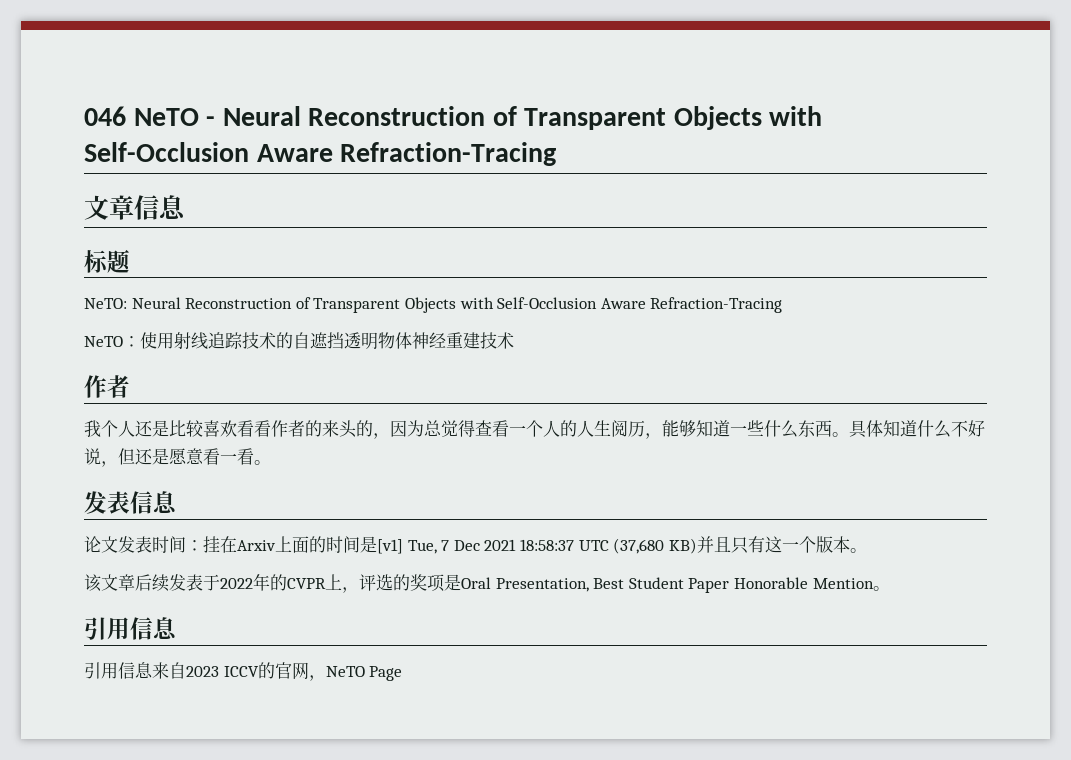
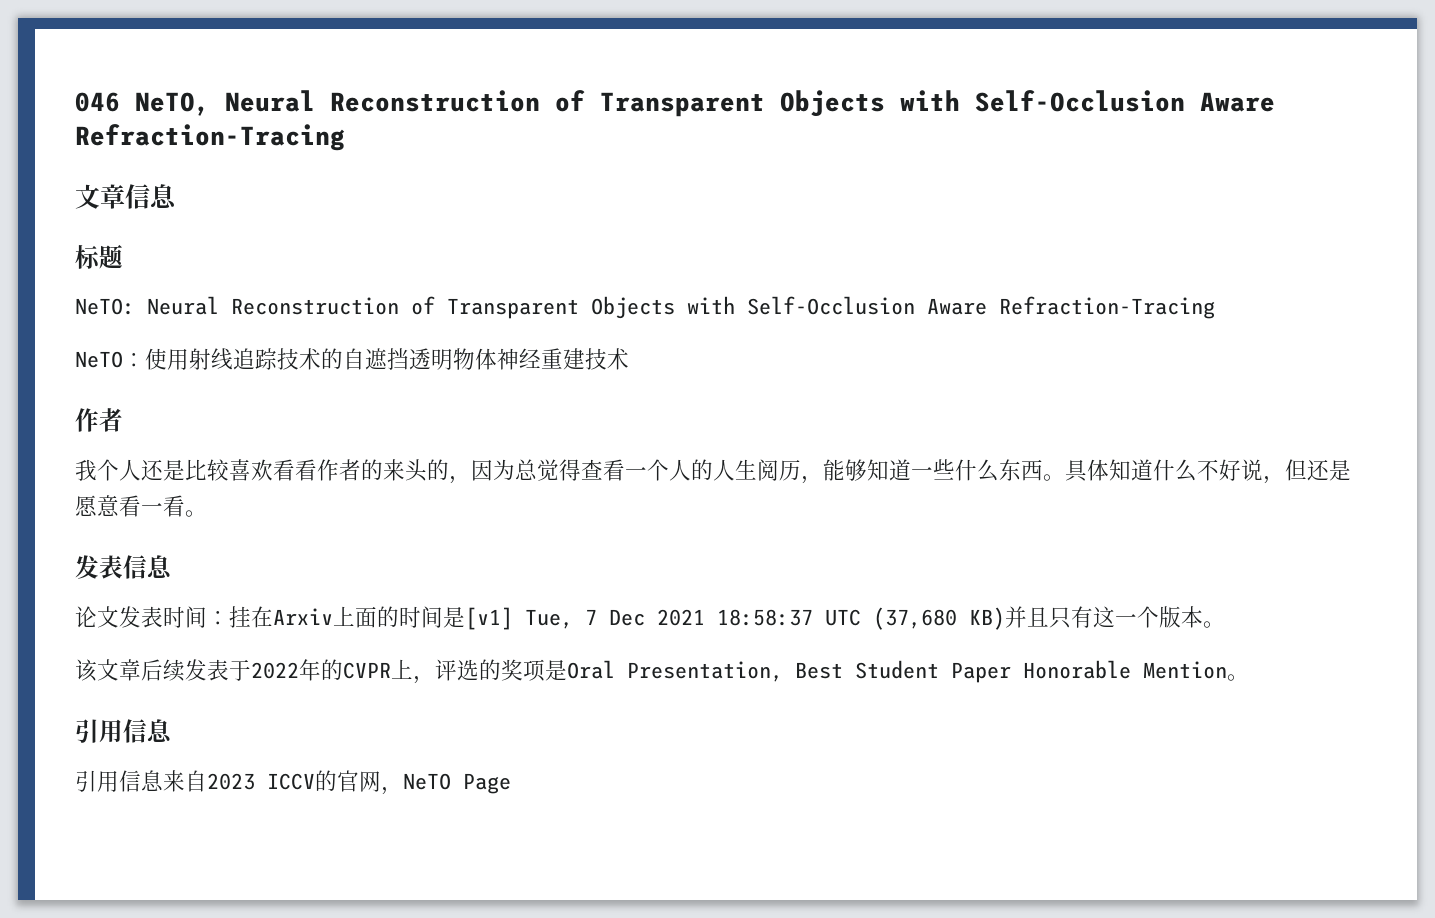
[133,108,216,126] NeTO - -> [135,92,210,116] NeTO,

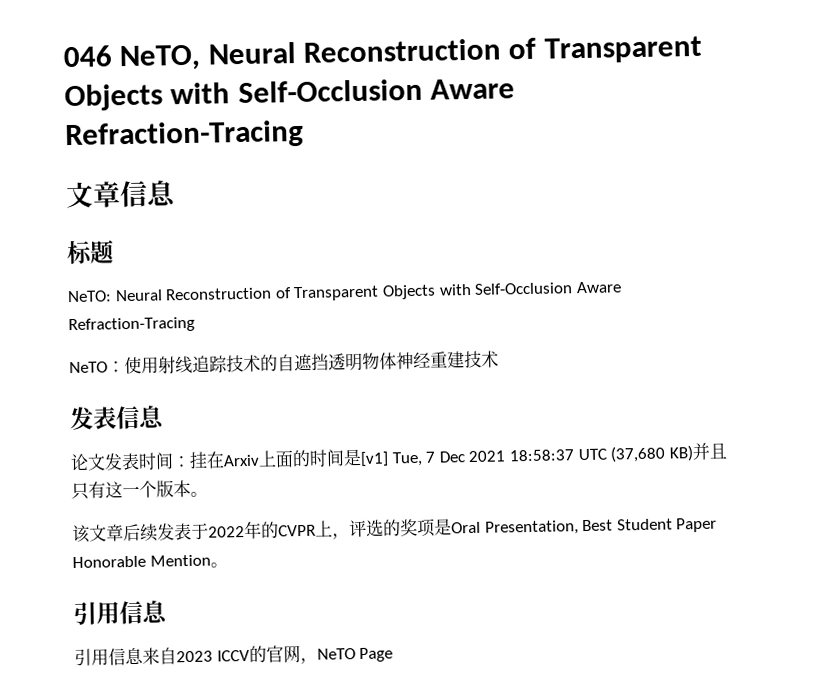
[75,408,123,432] [75,459,1351,484] [75,495,207,517] // 作者 // 我个人还是比较喜欢看看作者的来头的，因为总觉得查看一个人的人生阅历，能够知道一些什么东西。具体知道什么不好说，但还是愿意看一看。 -> (499, 359) none

